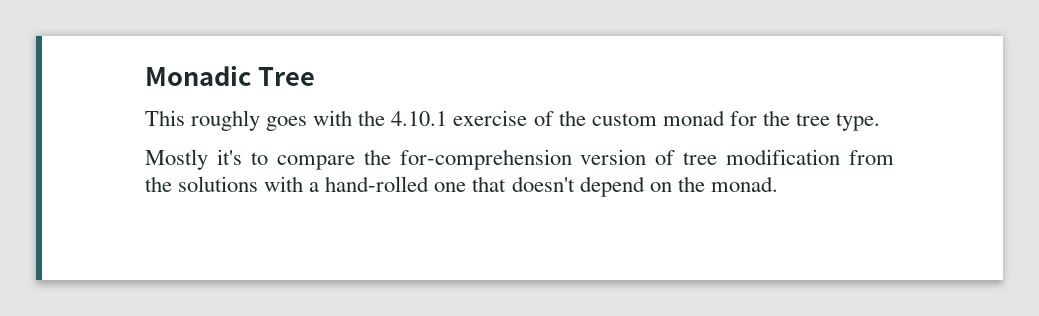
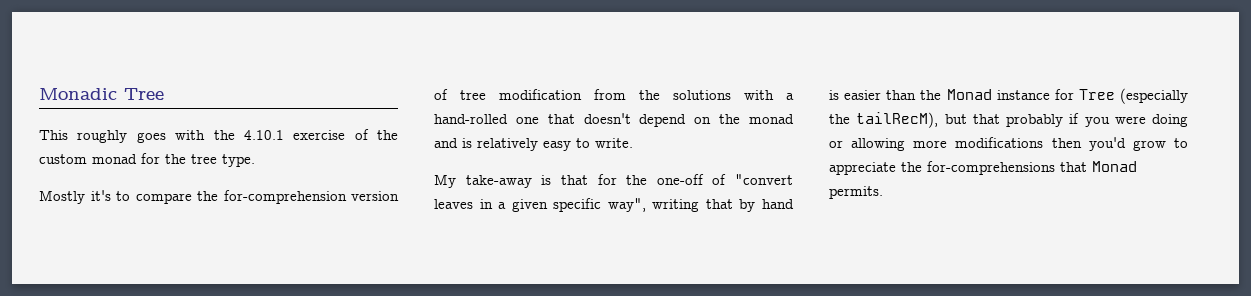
[710,176,778,192] monad. -> [749,114,794,124] [434,138,633,151] [434,174,793,188] [434,198,794,212] [829,88,1188,104] [829,112,1188,128] [829,137,1188,151] [829,161,1137,175] [829,186,883,199] monad and is relatively easy to write. // My take-away is that for the one-off of "convert leaves in a given specific way", writing that by hand is easier than the Monad instance for Tree (especially the tailRecM), but that probably if you were doing or allowing more modifications then you'd grow to appreciate the for-comprehensions that Monad permits.

